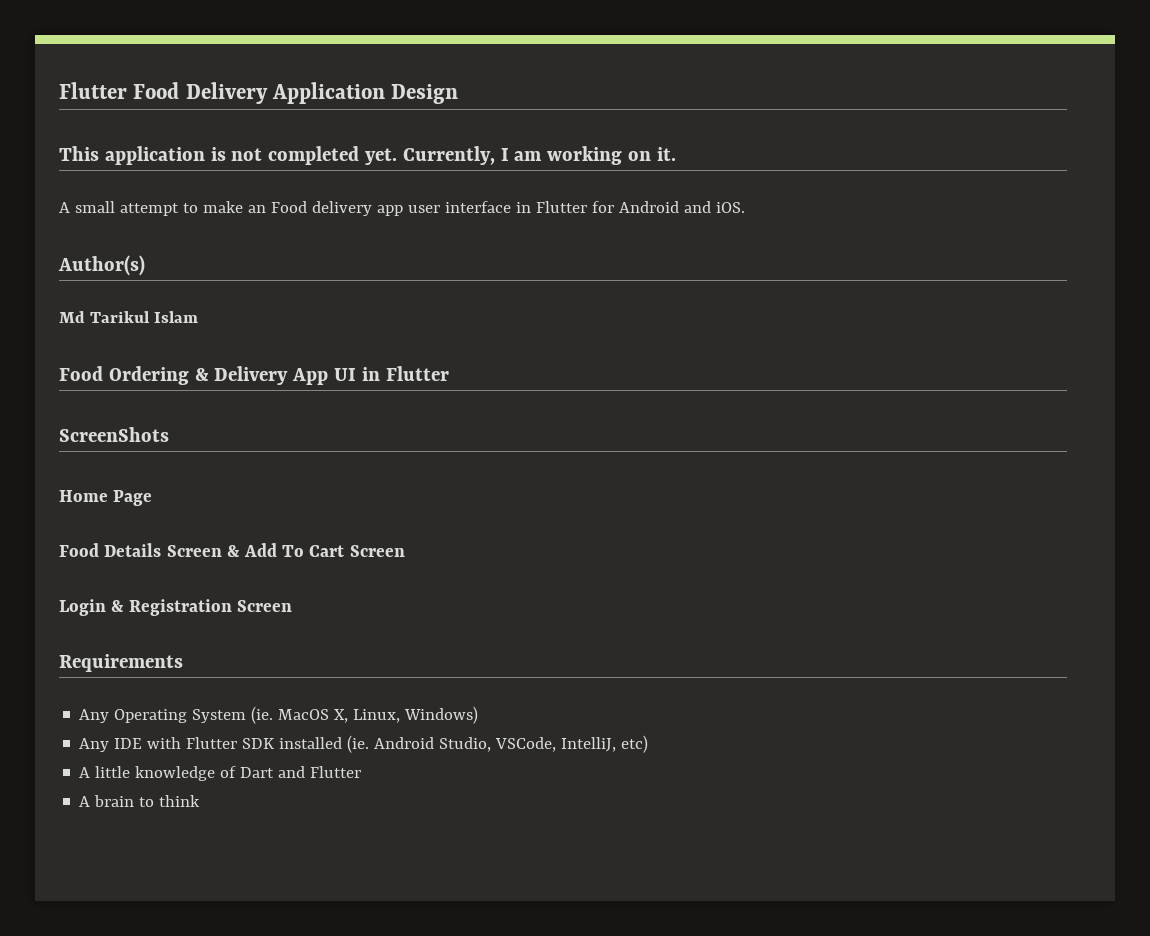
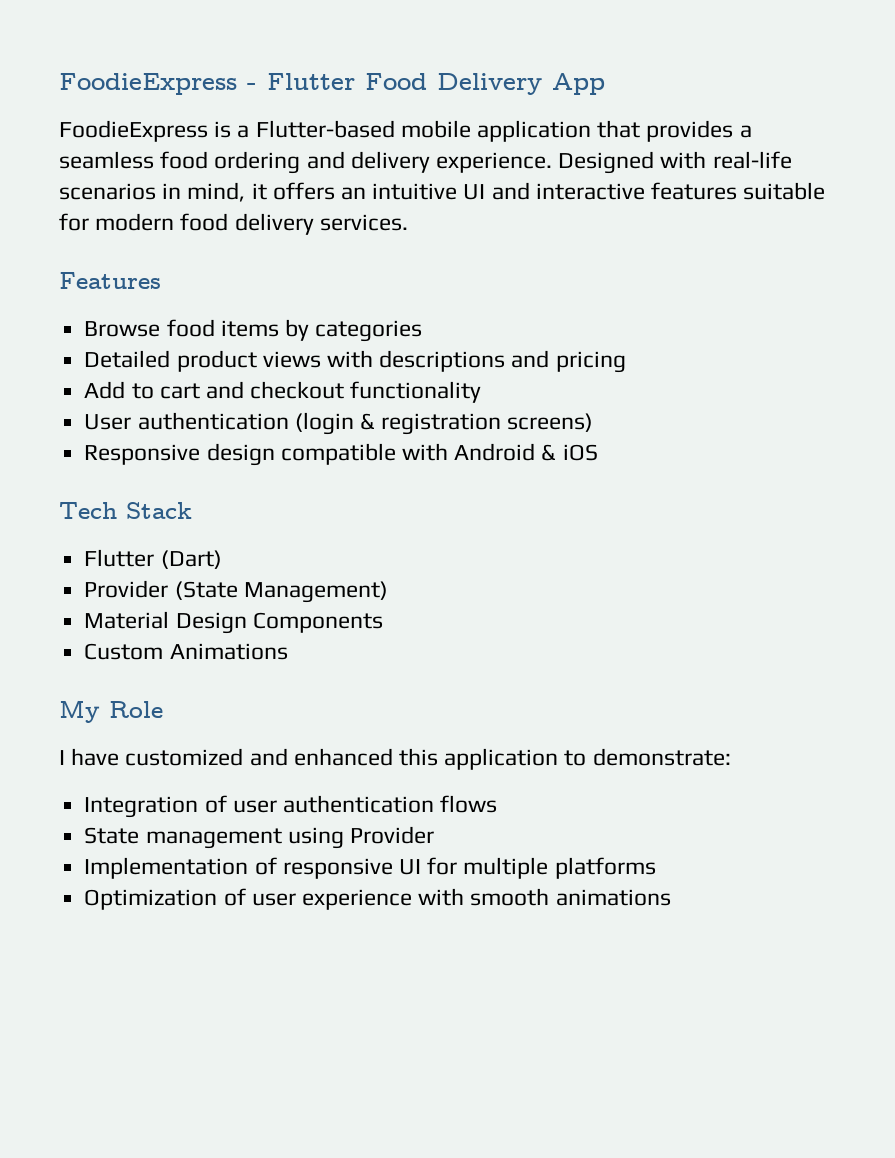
(59, 90) none -> [59,73,257,95] FoodieExpress -
[272,82,459,104] [59,146,676,165] [59,201,745,216] [58,255,145,276] [59,311,198,323] [59,366,449,385] [59,427,169,442] [59,490,153,506] [59,543,405,557] [59,599,293,616] [59,654,183,672] [79,706,479,724] [79,735,649,753] [79,766,362,781] [79,795,201,807] Application Design // This application is not completed yet. Currently, I am working on it. // A small attempt to make an Food delivery app user interface in Flutter for Android and iOS. // Author(s) // Md Tarikul Islam // Food Ordering & Delivery App UI in Flutter // ScreenShots // Home Page // Food Details Screen & Add To Cart Screen // Login & Registration Screen // Requirements // Any Operating System (ie. MacOS X, Linux, Windows) // Any IDE with Flutter SDK installed (ie. Android Studio, VSCode, IntelliJ, etc) // A little knowledge of Dart and Flutter // A brain to think -> [552,73,605,95] [59,120,752,142] [59,151,792,174] [59,182,826,202] [59,213,408,235] [59,272,161,289] [84,319,423,342] [84,350,626,373] [84,381,482,403] [84,412,594,435] [84,443,598,466] [59,502,192,519] [84,549,222,569] [84,580,388,603] [84,611,383,634] [84,643,288,660] [59,700,163,723] [59,748,731,770] [84,795,498,818] [84,826,434,849] [84,857,656,879] [84,888,671,910] App // FoodieExpress is a Flutter-based mobile application that provides a seamless food ordering and delivery experience. Designed with real-life scenarios in mind, it offers an intuitive UI and interactive features suitable for modern food delivery services. // Features // Browse food items by categories // Detailed product views with descriptions and pricing // Add to cart and checkout functionality // User authentication (login & registration screens) // Responsive design compatible with Android & iOS // Tech Stack // Flutter (Dart) // Provider (State Management) // Material Design Components // Custom Animations // My Role // I have customized and enhanced this application to demonstrate: // Integration of user authentication flows // State management using Provider // Implementation of responsive UI for multiple platforms // Optimization of user experience with smooth animations

